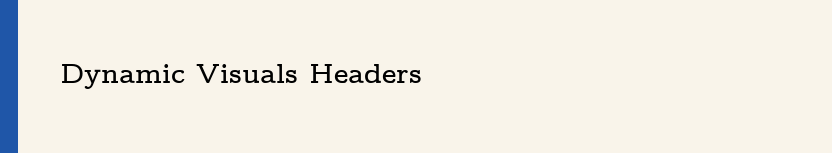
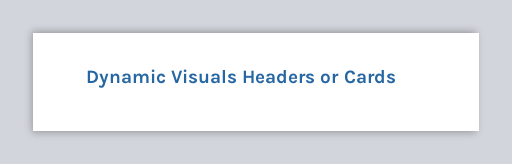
(422, 73) none -> [320,69,396,84] or Cards

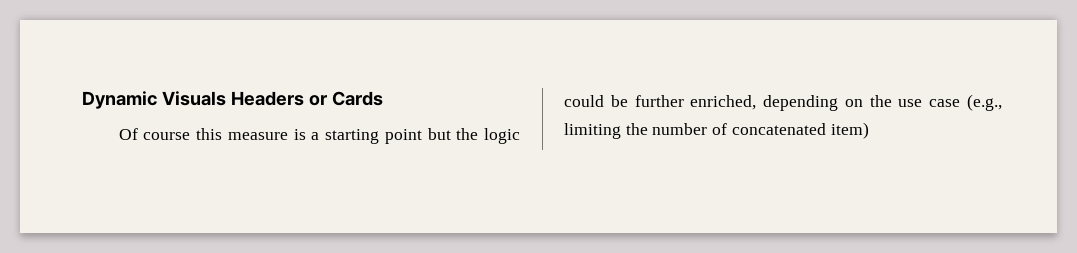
(396, 76) none -> [118,128,521,144] [564,94,1002,111] [564,122,869,139] // Of course this measure is a starting point but the logic could be further enriched, depending on the use case (e.g., limiting the number of concatenated item)

